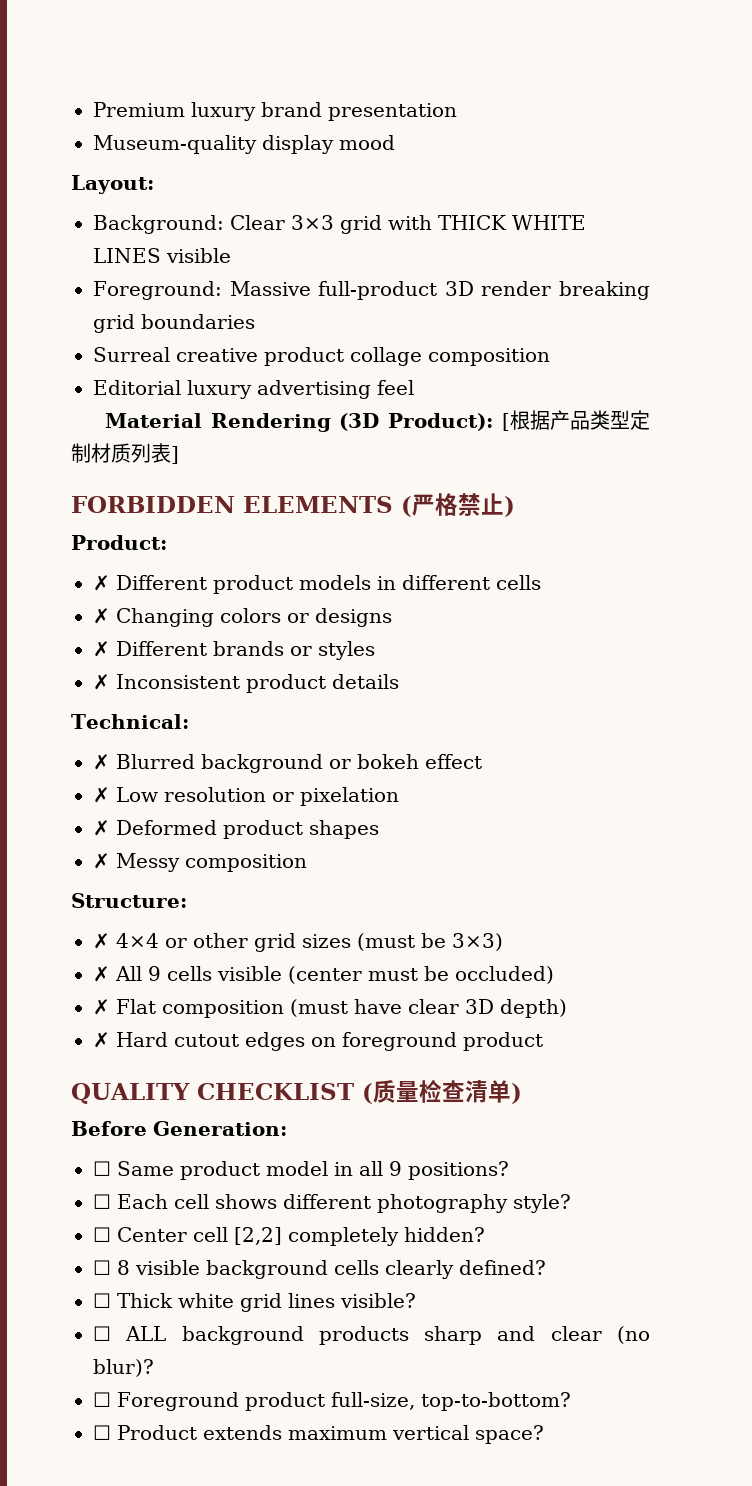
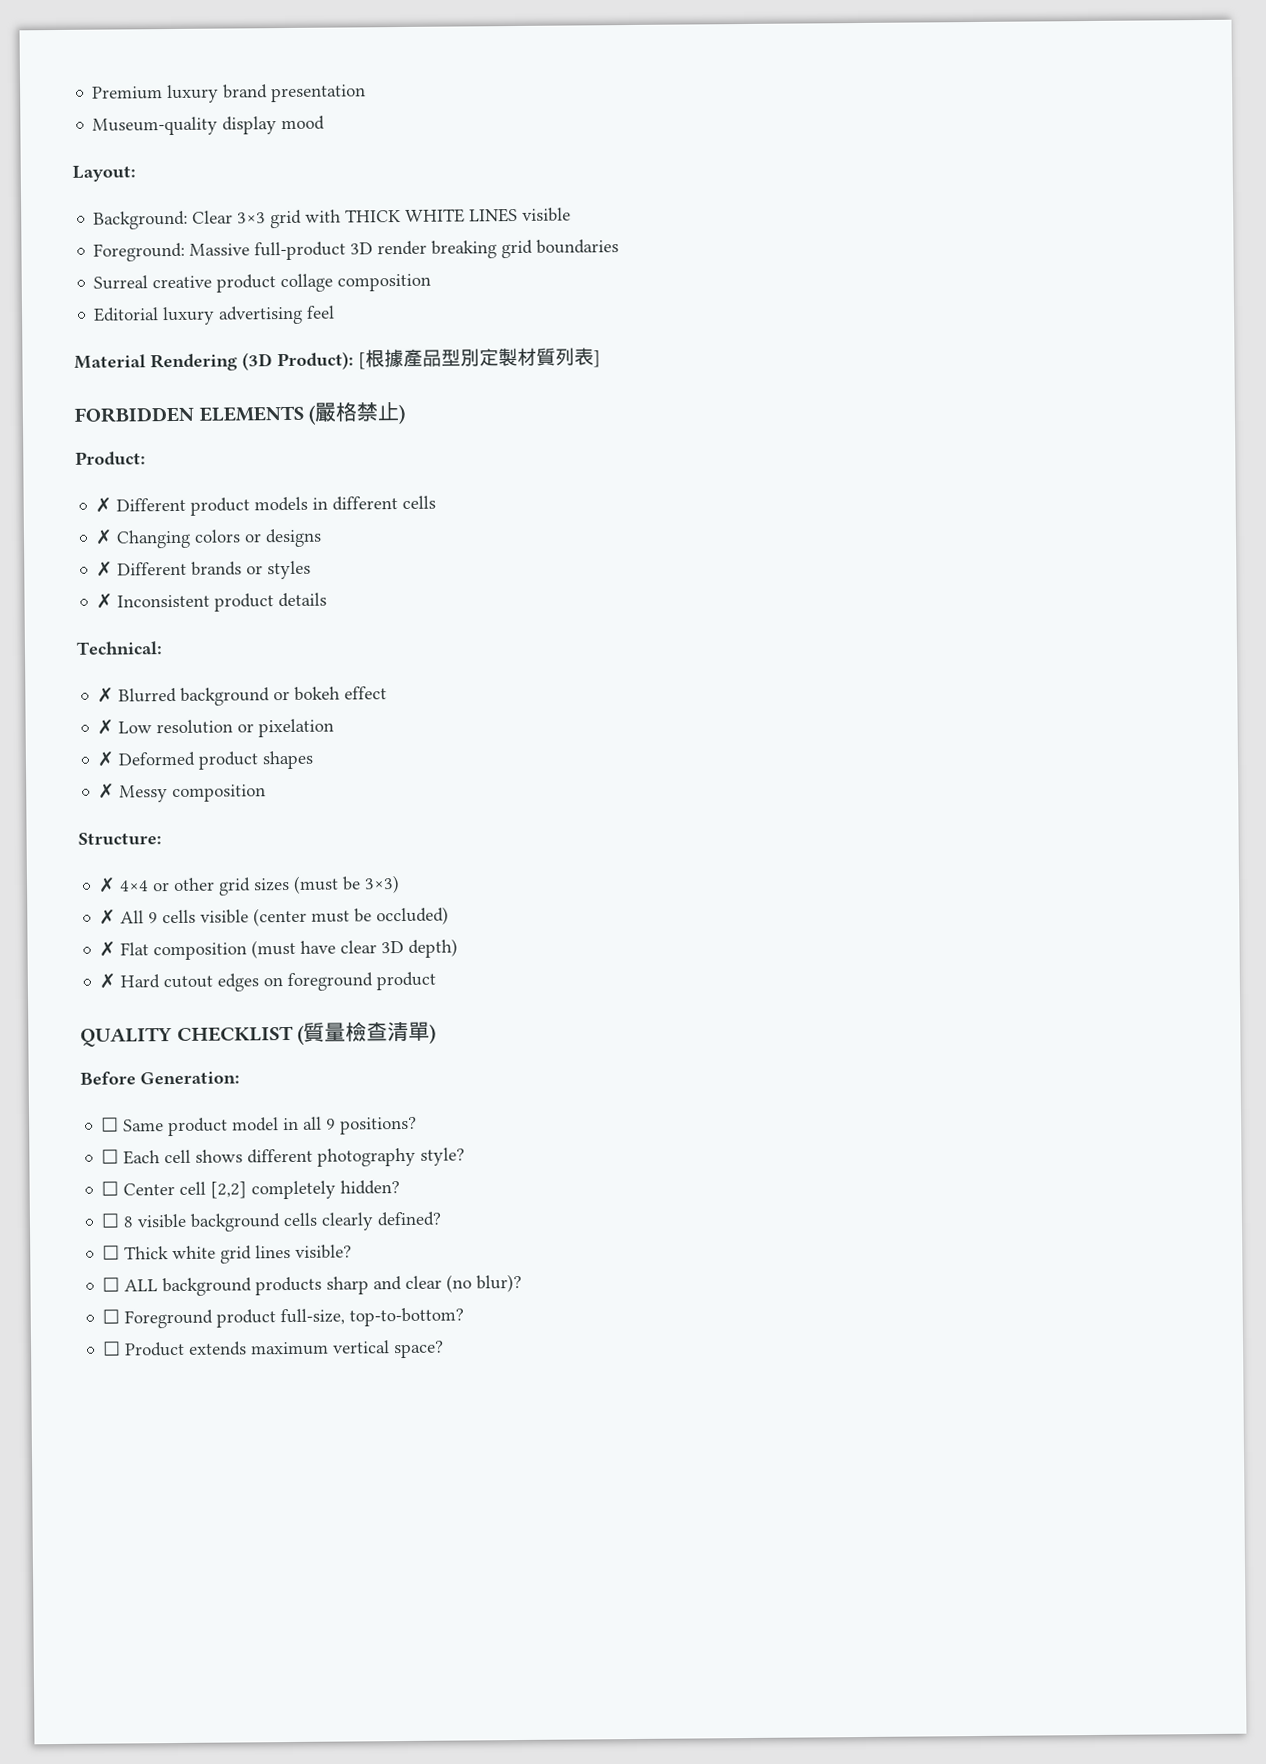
[530,410,650,430] [71,443,131,463] 据产品类型定制材质 -> [384,347,556,368] 據產品型別定製材質
[412,494,435,516] 严 -> [314,402,337,422] 嚴
[372,1079,511,1103] 质量检查清单 -> [303,1021,431,1042] 質量檢查清單

